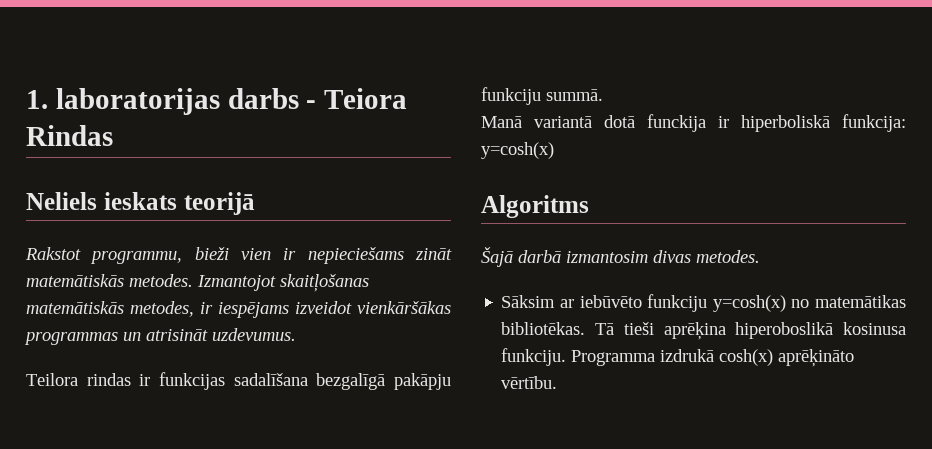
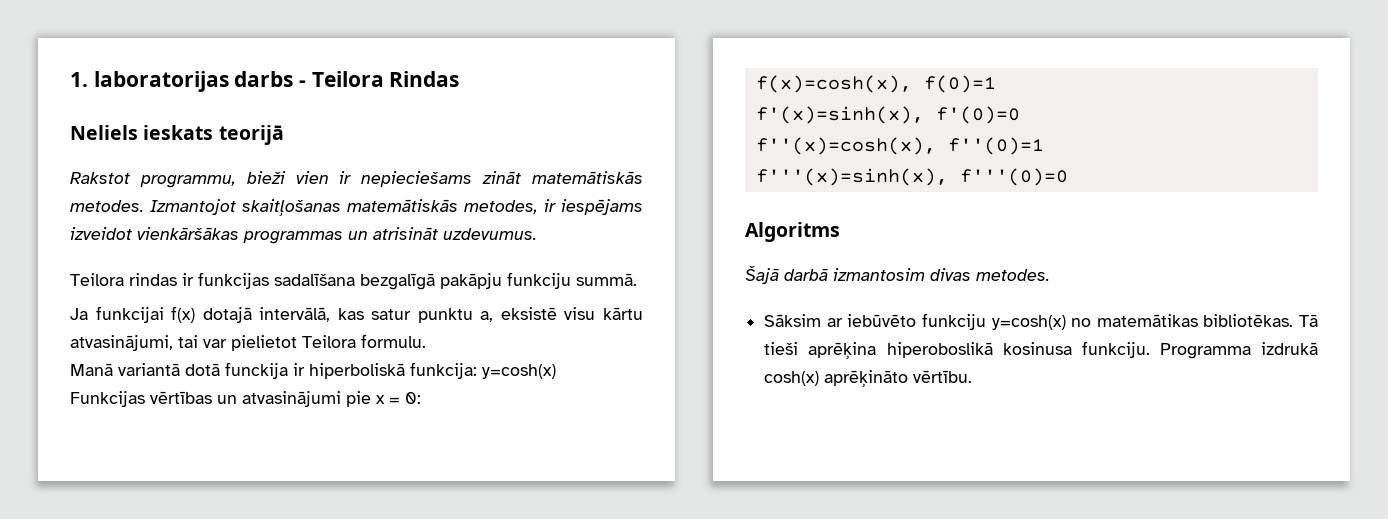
[324,88,408,109] Teiora -> [311,71,384,87] Teilora
(603, 95) none -> [70,306,643,323] [70,334,426,351] // Ja funkcijai f(x) dotajā intervālā, kas satur punktu a, eksistē visu kārtu atvasinājumi, tai var pielietot Teilora formulu.
(554, 150) none -> [70,391,421,407] [755,75,996,93] [755,106,1020,124] [755,137,1044,155] [755,168,1068,186] // Funkcijas vērtības un atvasinājumi pie x = 0: // f(x)=cosh(x), f(0)=1 // f'(x)=sinh(x), f'(0)=0 // f''(x)=cosh(x), f''(0)=1 // f'''(x)=sinh(x), f'''(0)=0

